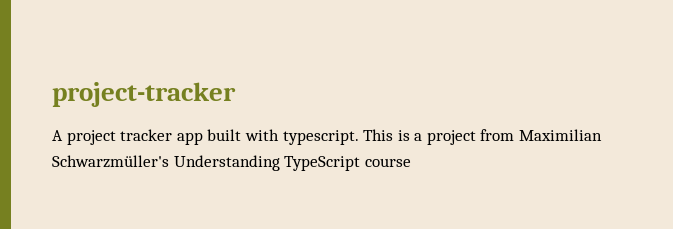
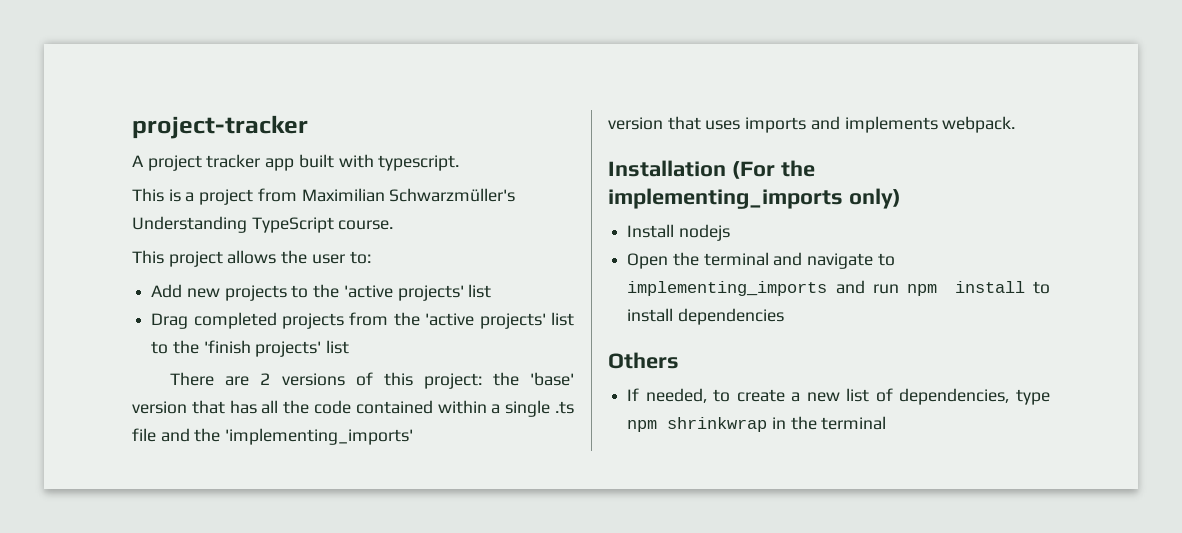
(359, 137) none -> (460, 163) //
[364,158,411,167] course -> [338,220,394,230] [132,250,371,267] [151,284,492,301] [151,312,575,329] [151,340,350,357] [170,372,574,389] [132,400,575,417] [132,428,414,445] [608,116,1016,133] [608,160,815,179] [608,188,901,209] [627,224,730,241] [627,252,895,269] [627,280,1050,296] [627,308,784,325] [608,352,679,369] [627,388,1050,405] [627,416,887,432] course. // This project allows the user to: // Add new projects to the 'active projects' list // Drag completed projects from the 'active projects' list to the 'finish projects' list // There are 2 versions of this project: the 'base' version that has all the code contained within a single .ts file and the 'implementing_imports' // version that uses imports and implements webpack. // Installation (For the implementing_imports only) // Install nodejs // Open the terminal and navigate to implementing_imports and run npm install to install dependencies // Others // If needed, to create a new list of dependencies, type npm shrinkwrap in the terminal

